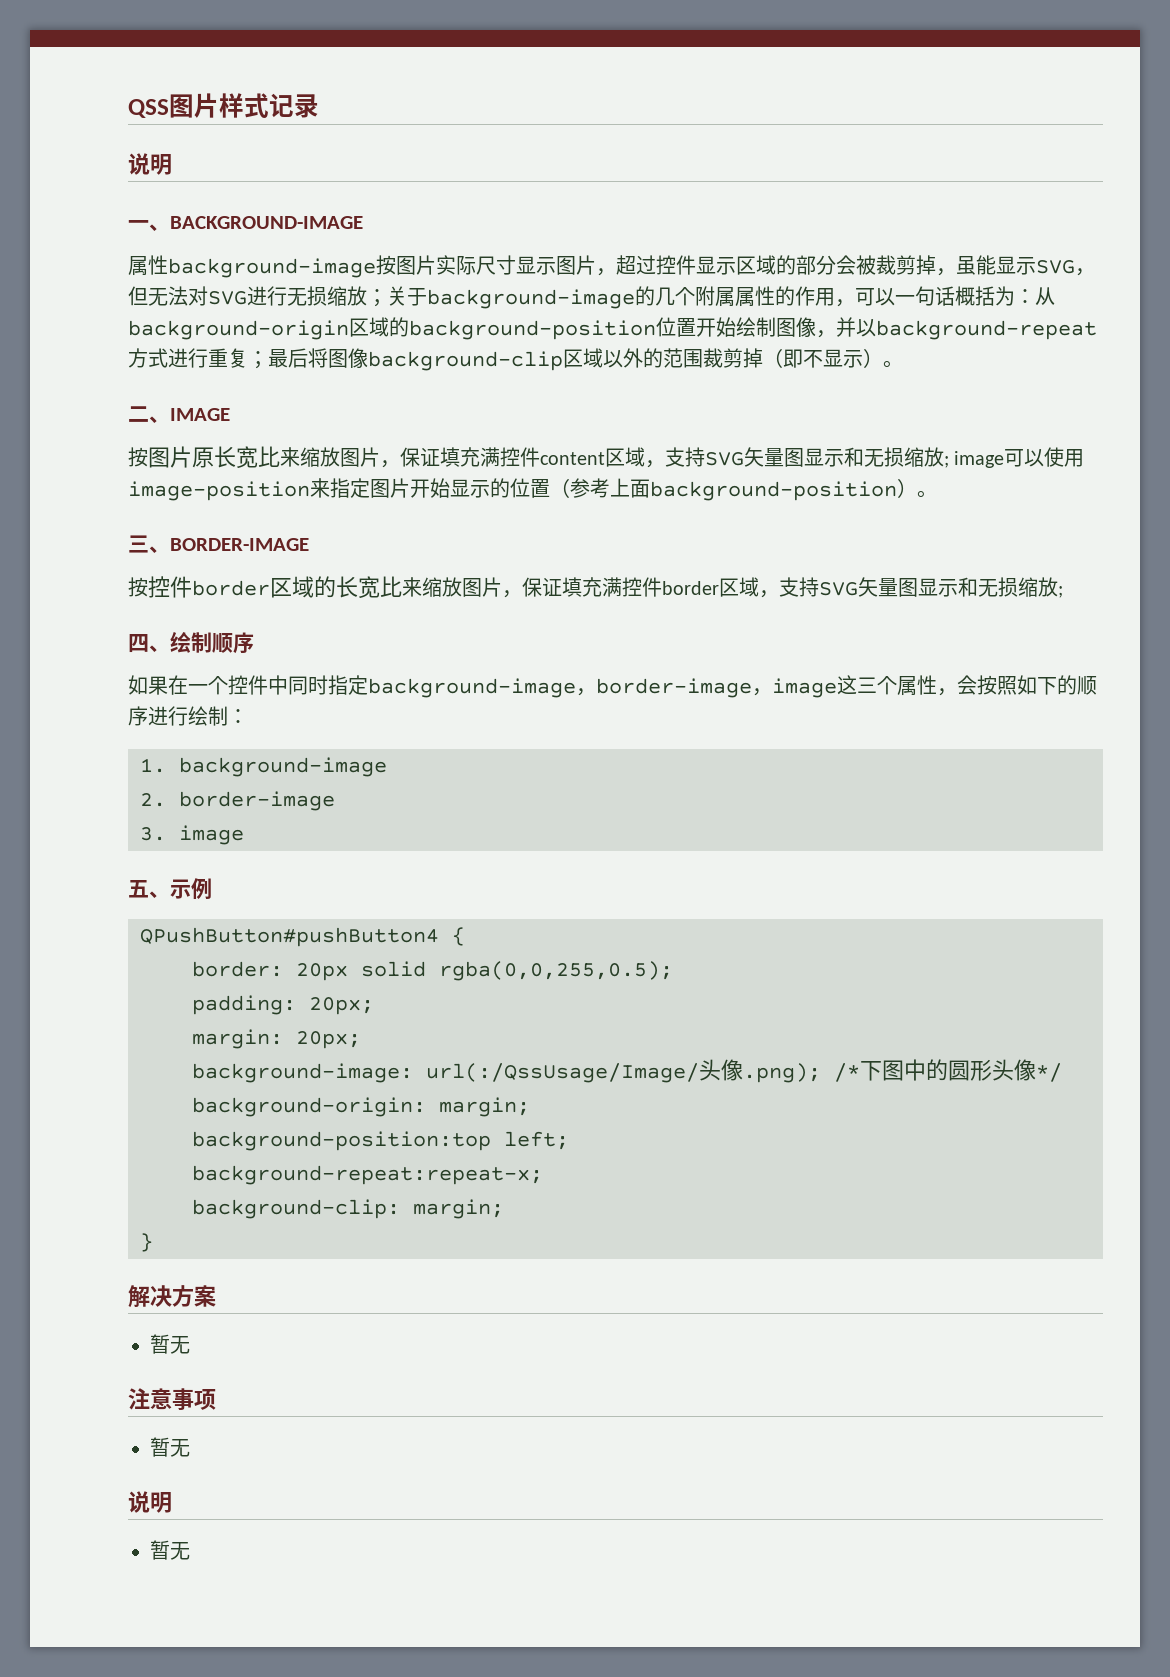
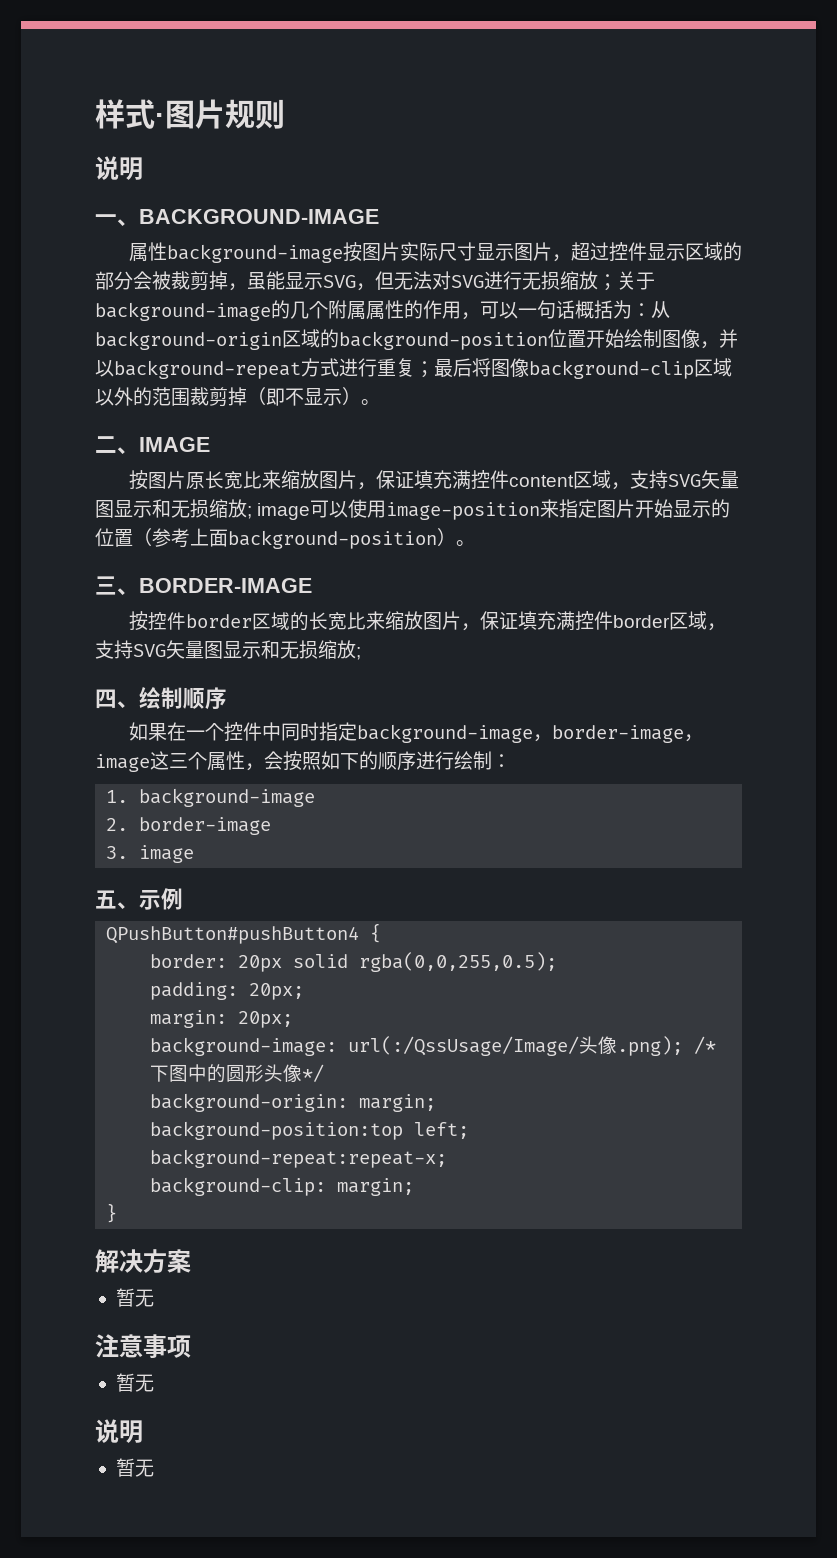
[128,93,319,118] QSS图片样式记录 -> [95,99,285,129] 样式·图片规则

